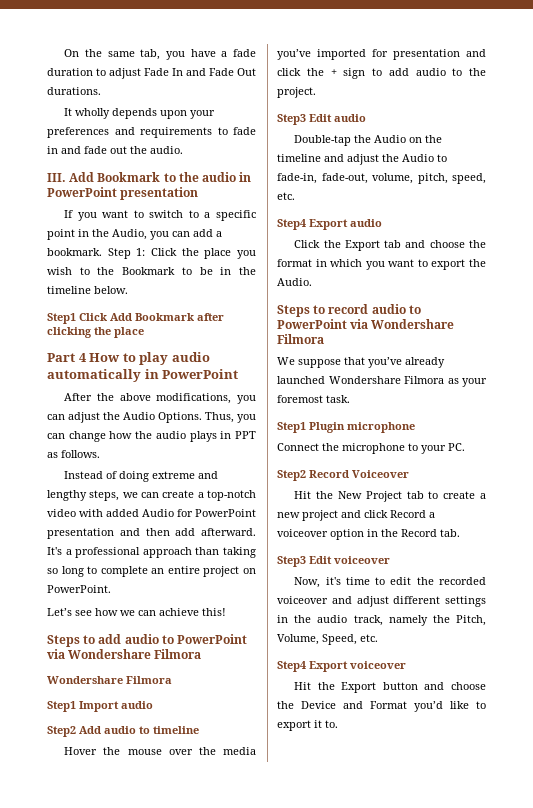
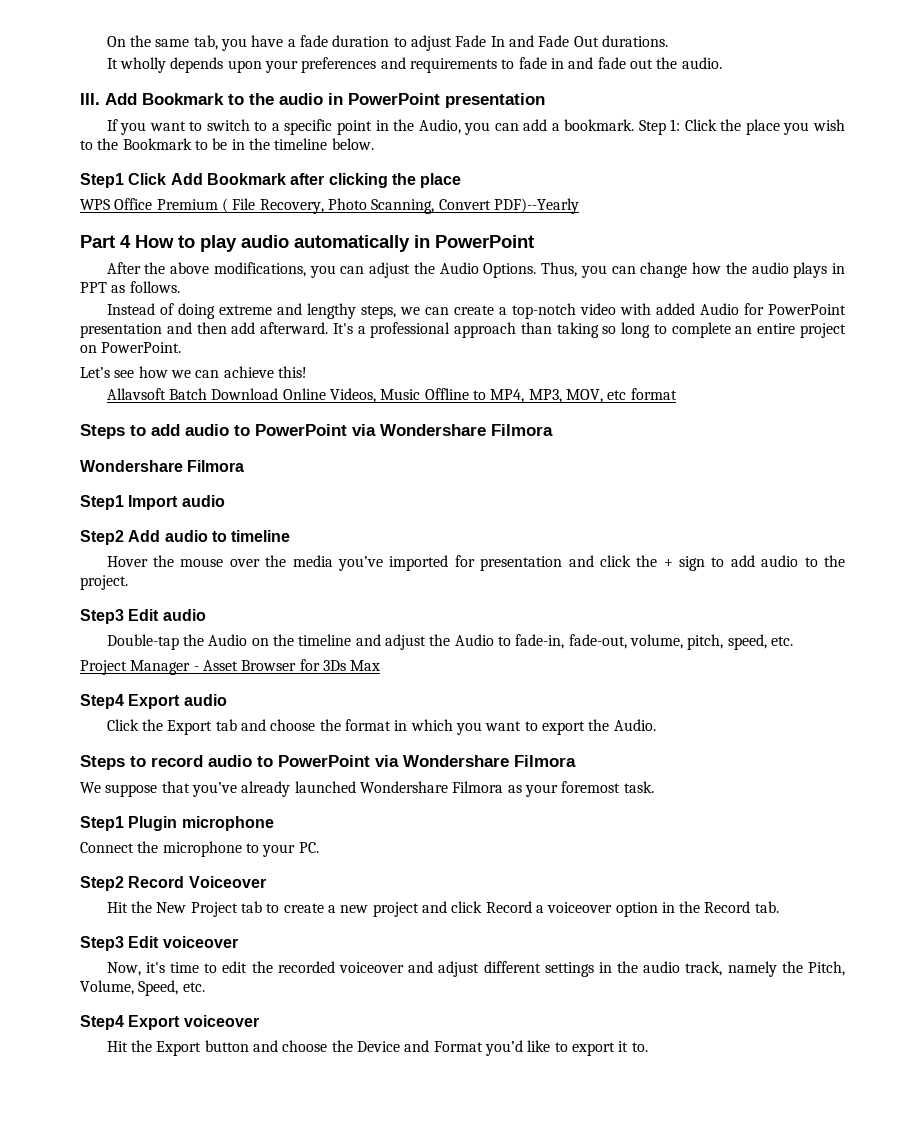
(144, 332) none -> [80,198,579,214] // WPS Office Premium ( File Recovery, Photo Scanning, Convert PDF)--Yearly
(226, 612) none -> [106,388,677,403] // Allavsoft Batch Download Online Videos, Music Offline to MP4, MP3, MOV, etc format
(295, 196) none -> [80,659,381,675] // Project Manager - Asset Browser for 3Ds Max

